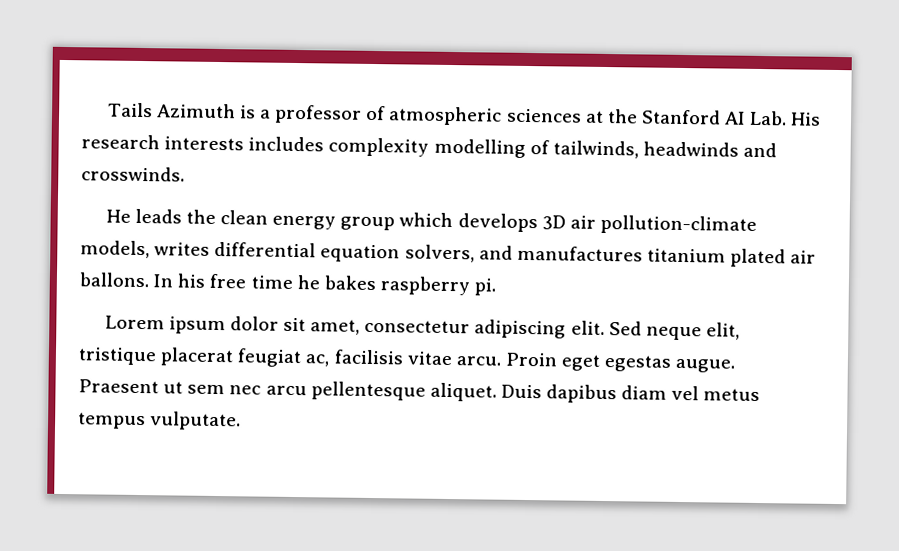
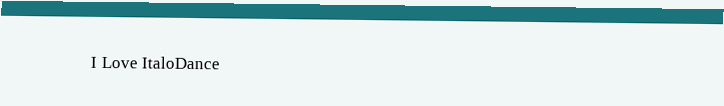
[107,102,822,126] [81,134,778,159] [81,166,185,182] [105,208,757,235] [80,240,817,268] [79,272,497,296] [104,315,740,341] [78,347,736,373] [78,379,761,404] [77,411,242,431] Tails Azimuth is a professor of atmospheric sciences at the Stanford AI Lab. His research interests includes complexity modelling of tailwinds, headwinds and crosswinds. // He leads the clean energy group which develops 3D air pollution-climate models, writes differential equation solvers, and manufactures titanium plated air ballons. In his free time he bakes raspberry pi. // Lorem ipsum dolor sit amet, consectetur adipiscing elit. Sed neque elit, tristique placerat feugiat ac, facilisis vitae arcu. Proin eget egestas augue. Praesent ut sem nec arcu pellentesque aliquet. Duis dapibus diam vel metus tempus vulputate. -> [90,56,221,70] I Love ItaloDance

